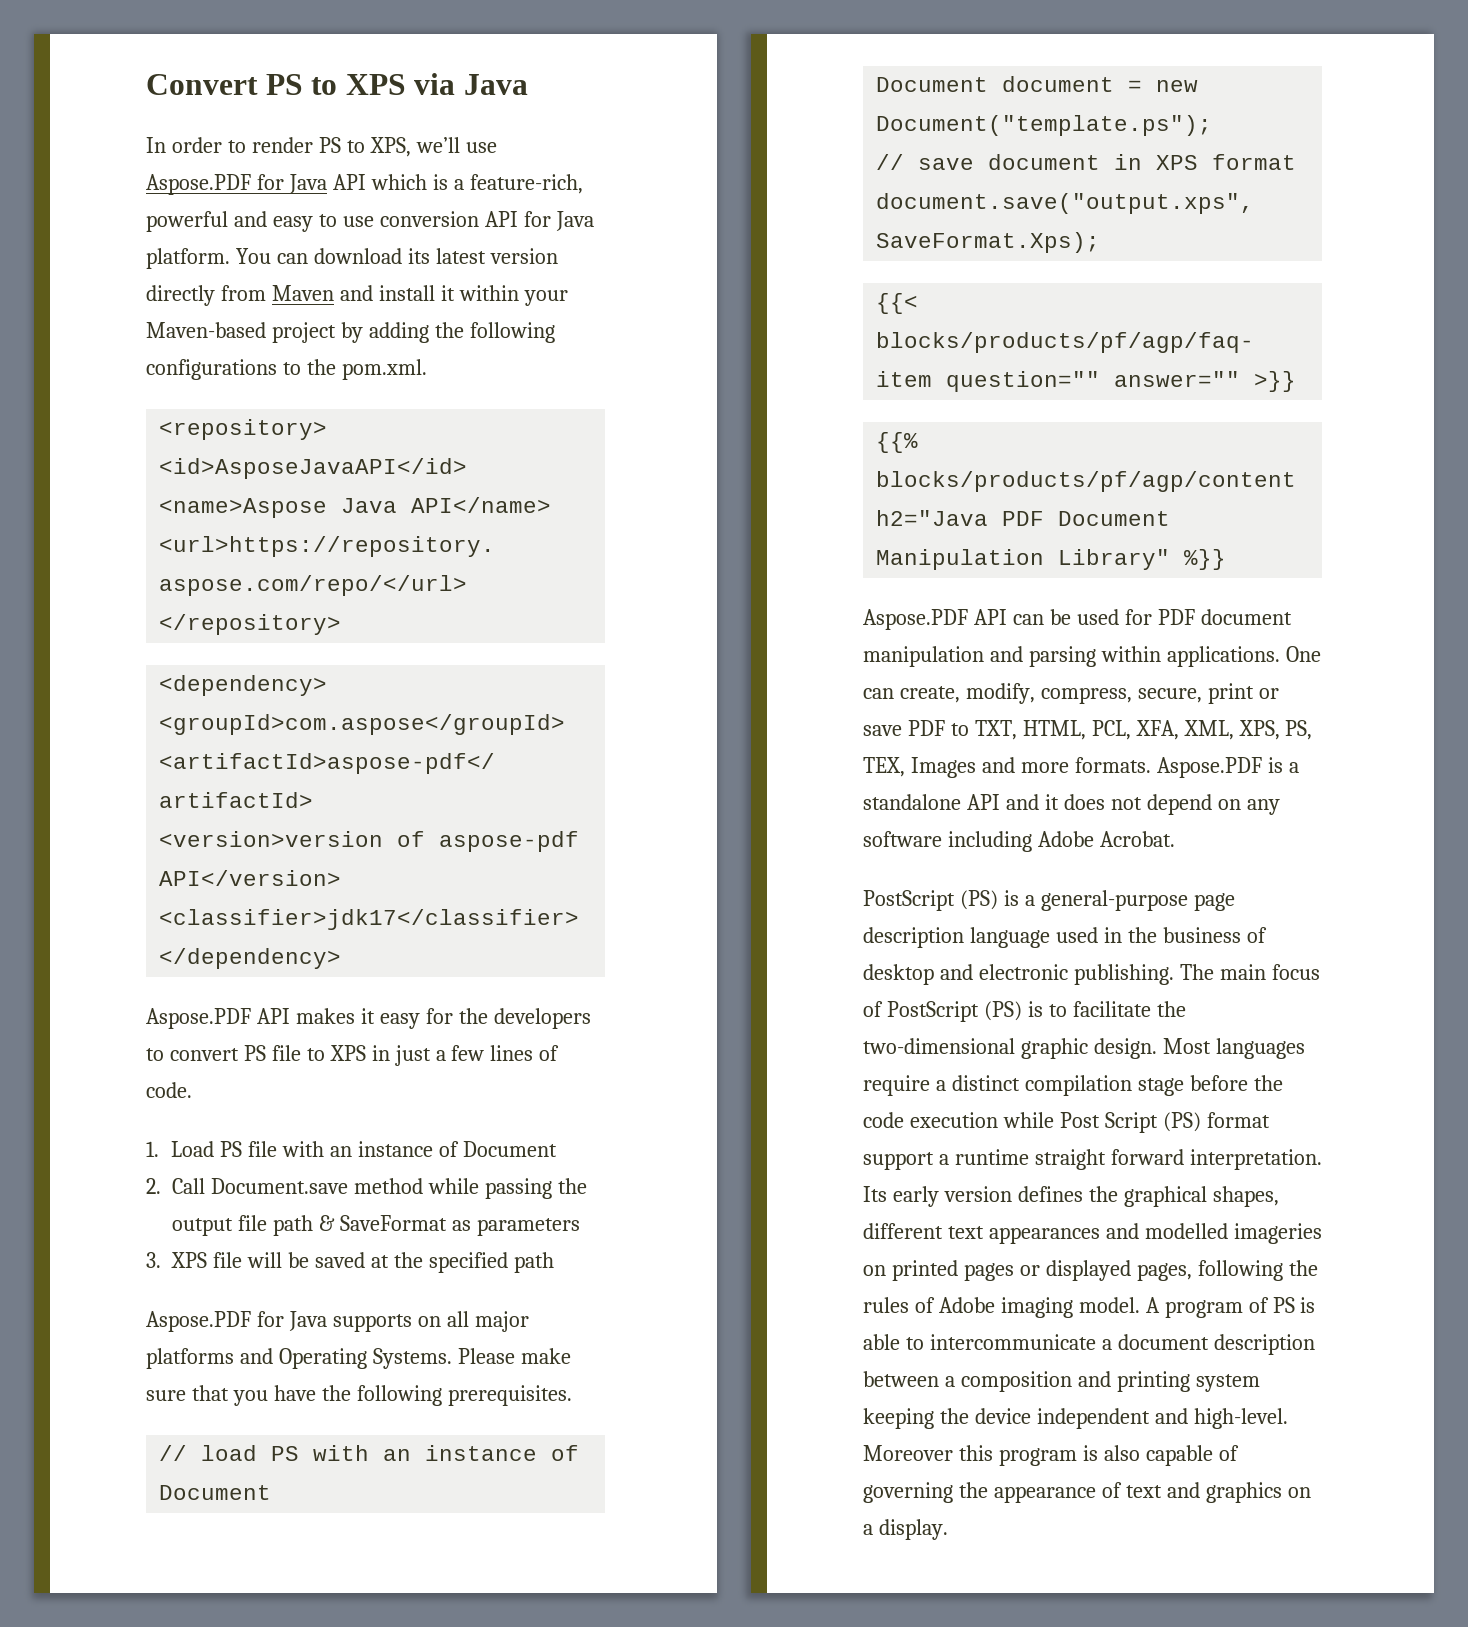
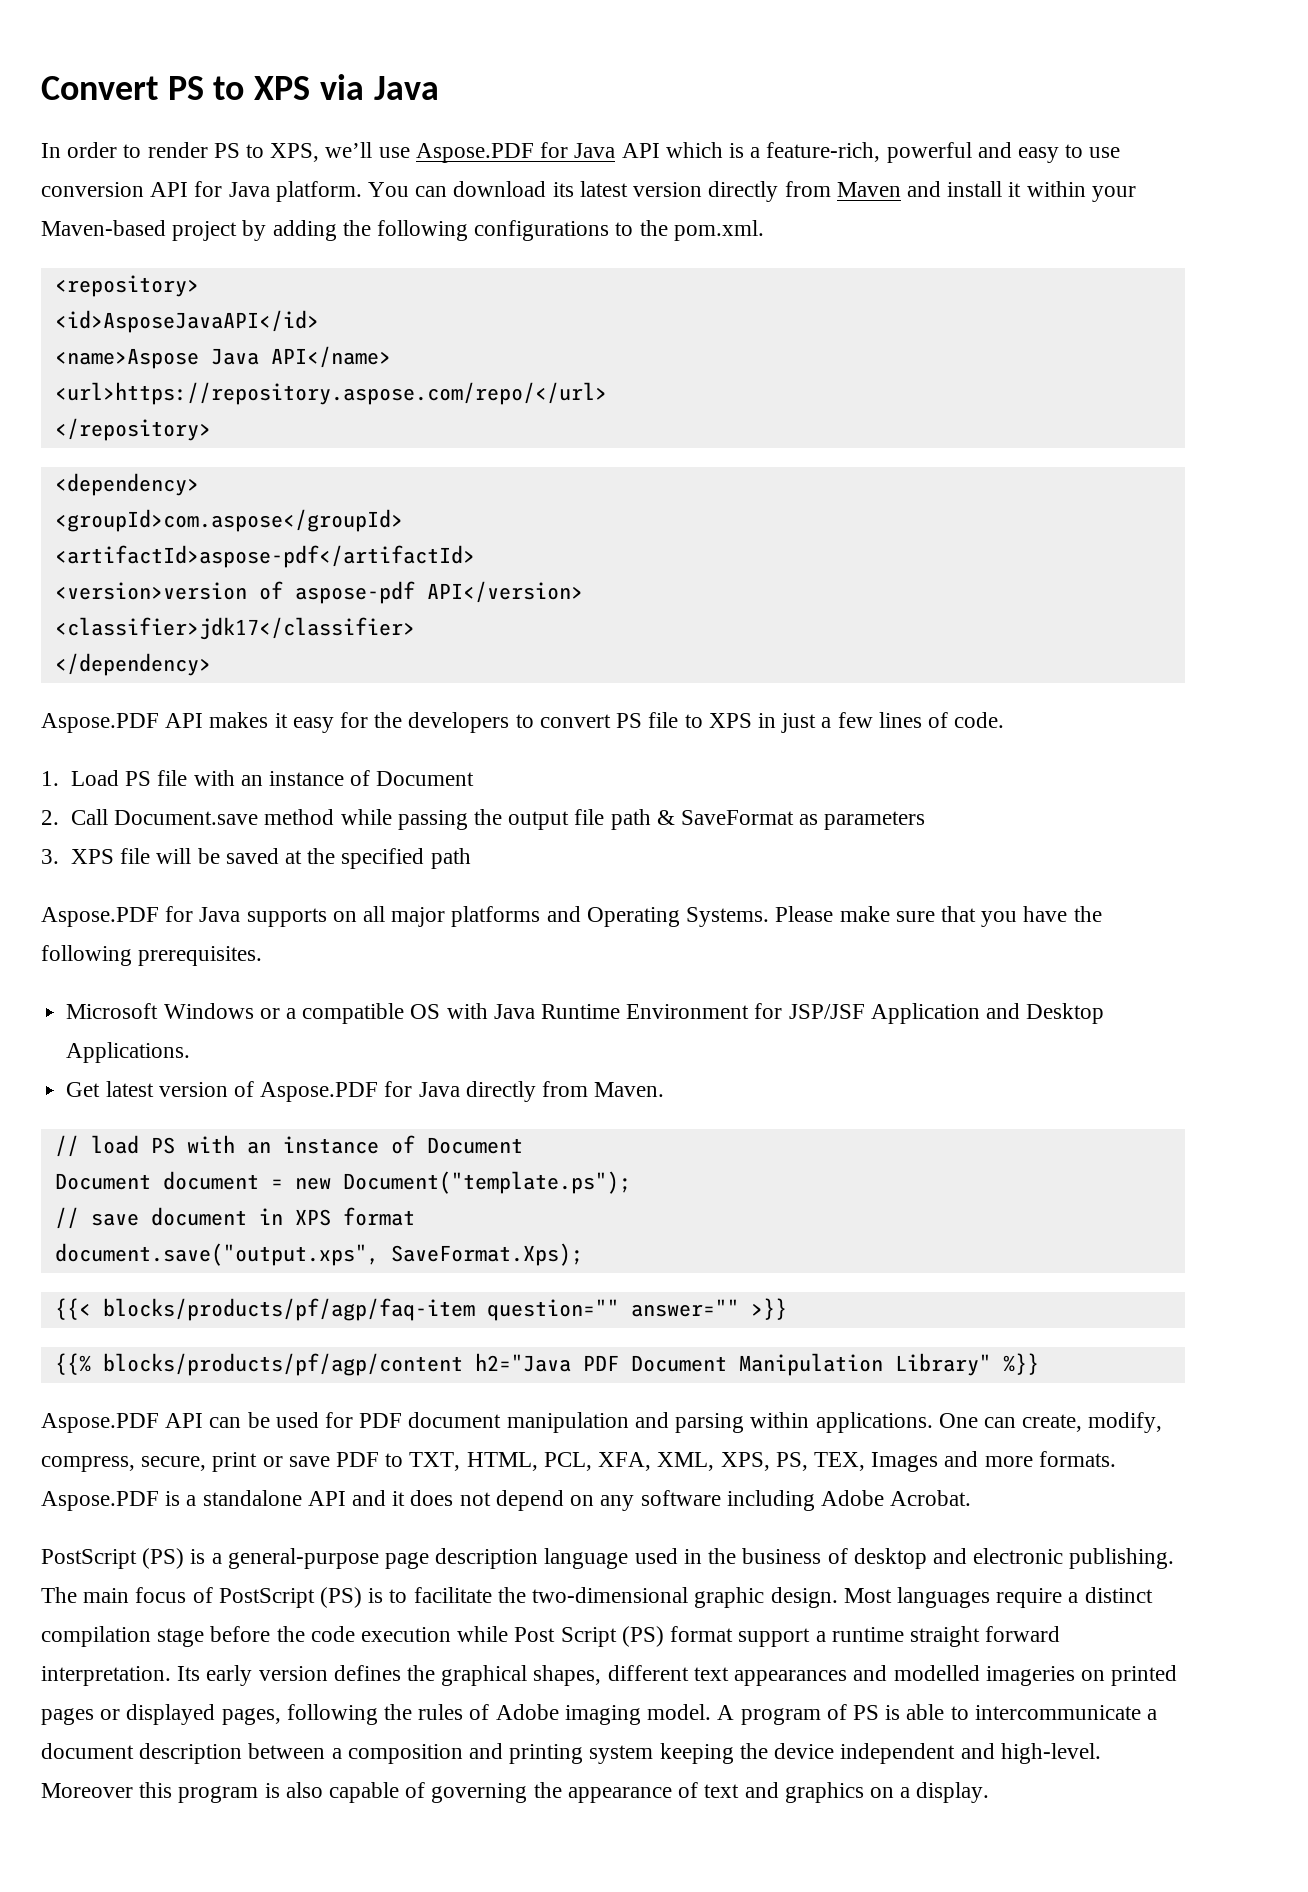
(572, 1395) none -> [66,1003,1105,1024] [66,1042,191,1063] [66,1081,665,1102] // Microsoft Windows or a compatible OS with Java Runtime Environment for JSP/JSF Application and Desktop Applications. // Get latest version of Aspose.PDF for Java directly from Maven.

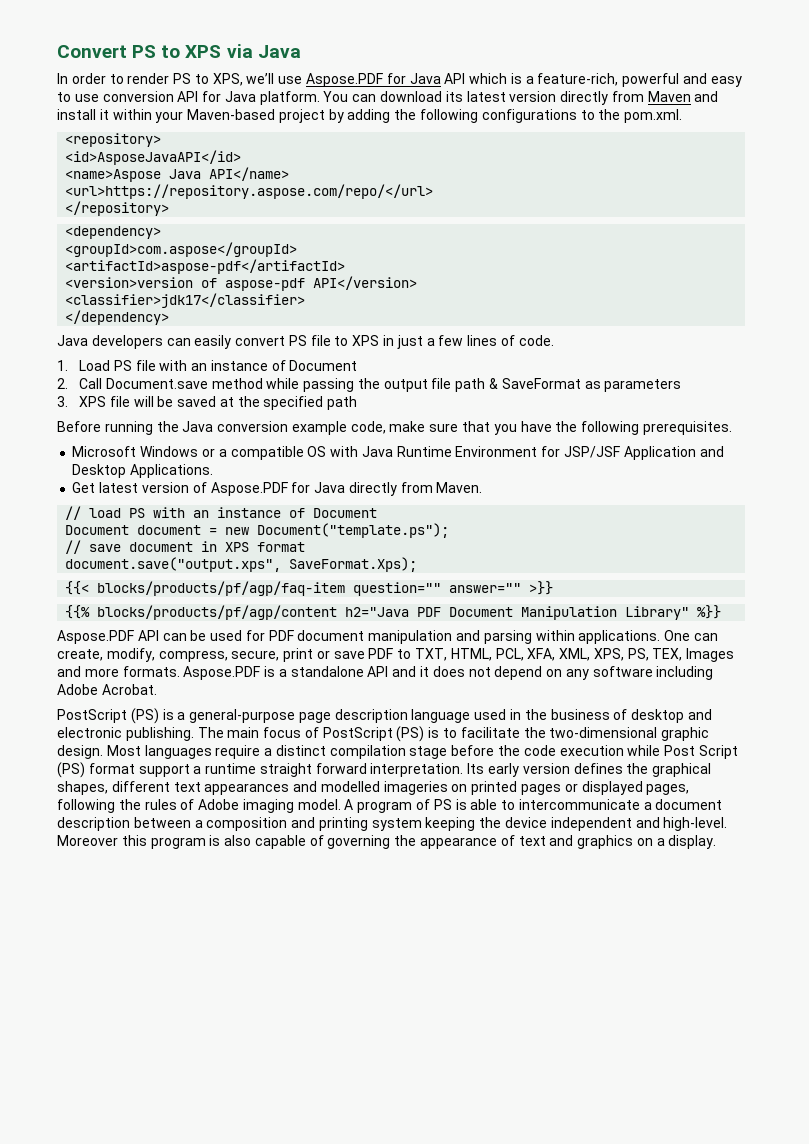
[41,712,534,733] Aspose.PDF API makes it easy for the developers to -> [57,335,232,349] Java developers can easily
[41,906,834,927] Aspose.PDF for Java supports on all major platforms and Operating Systems. Please -> [57,421,386,435] Before running the Java conversion example code,

